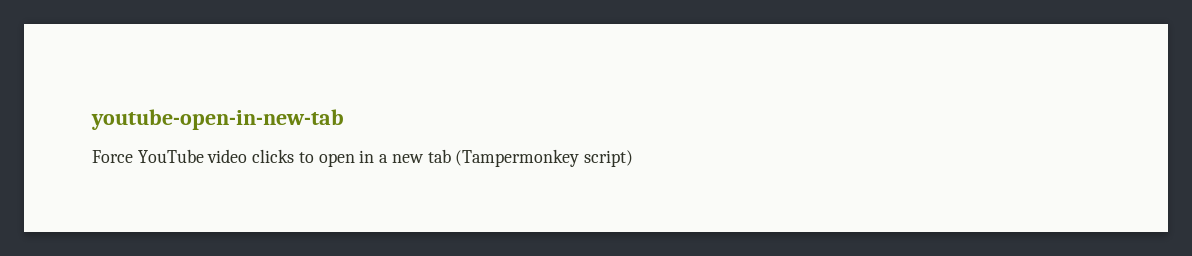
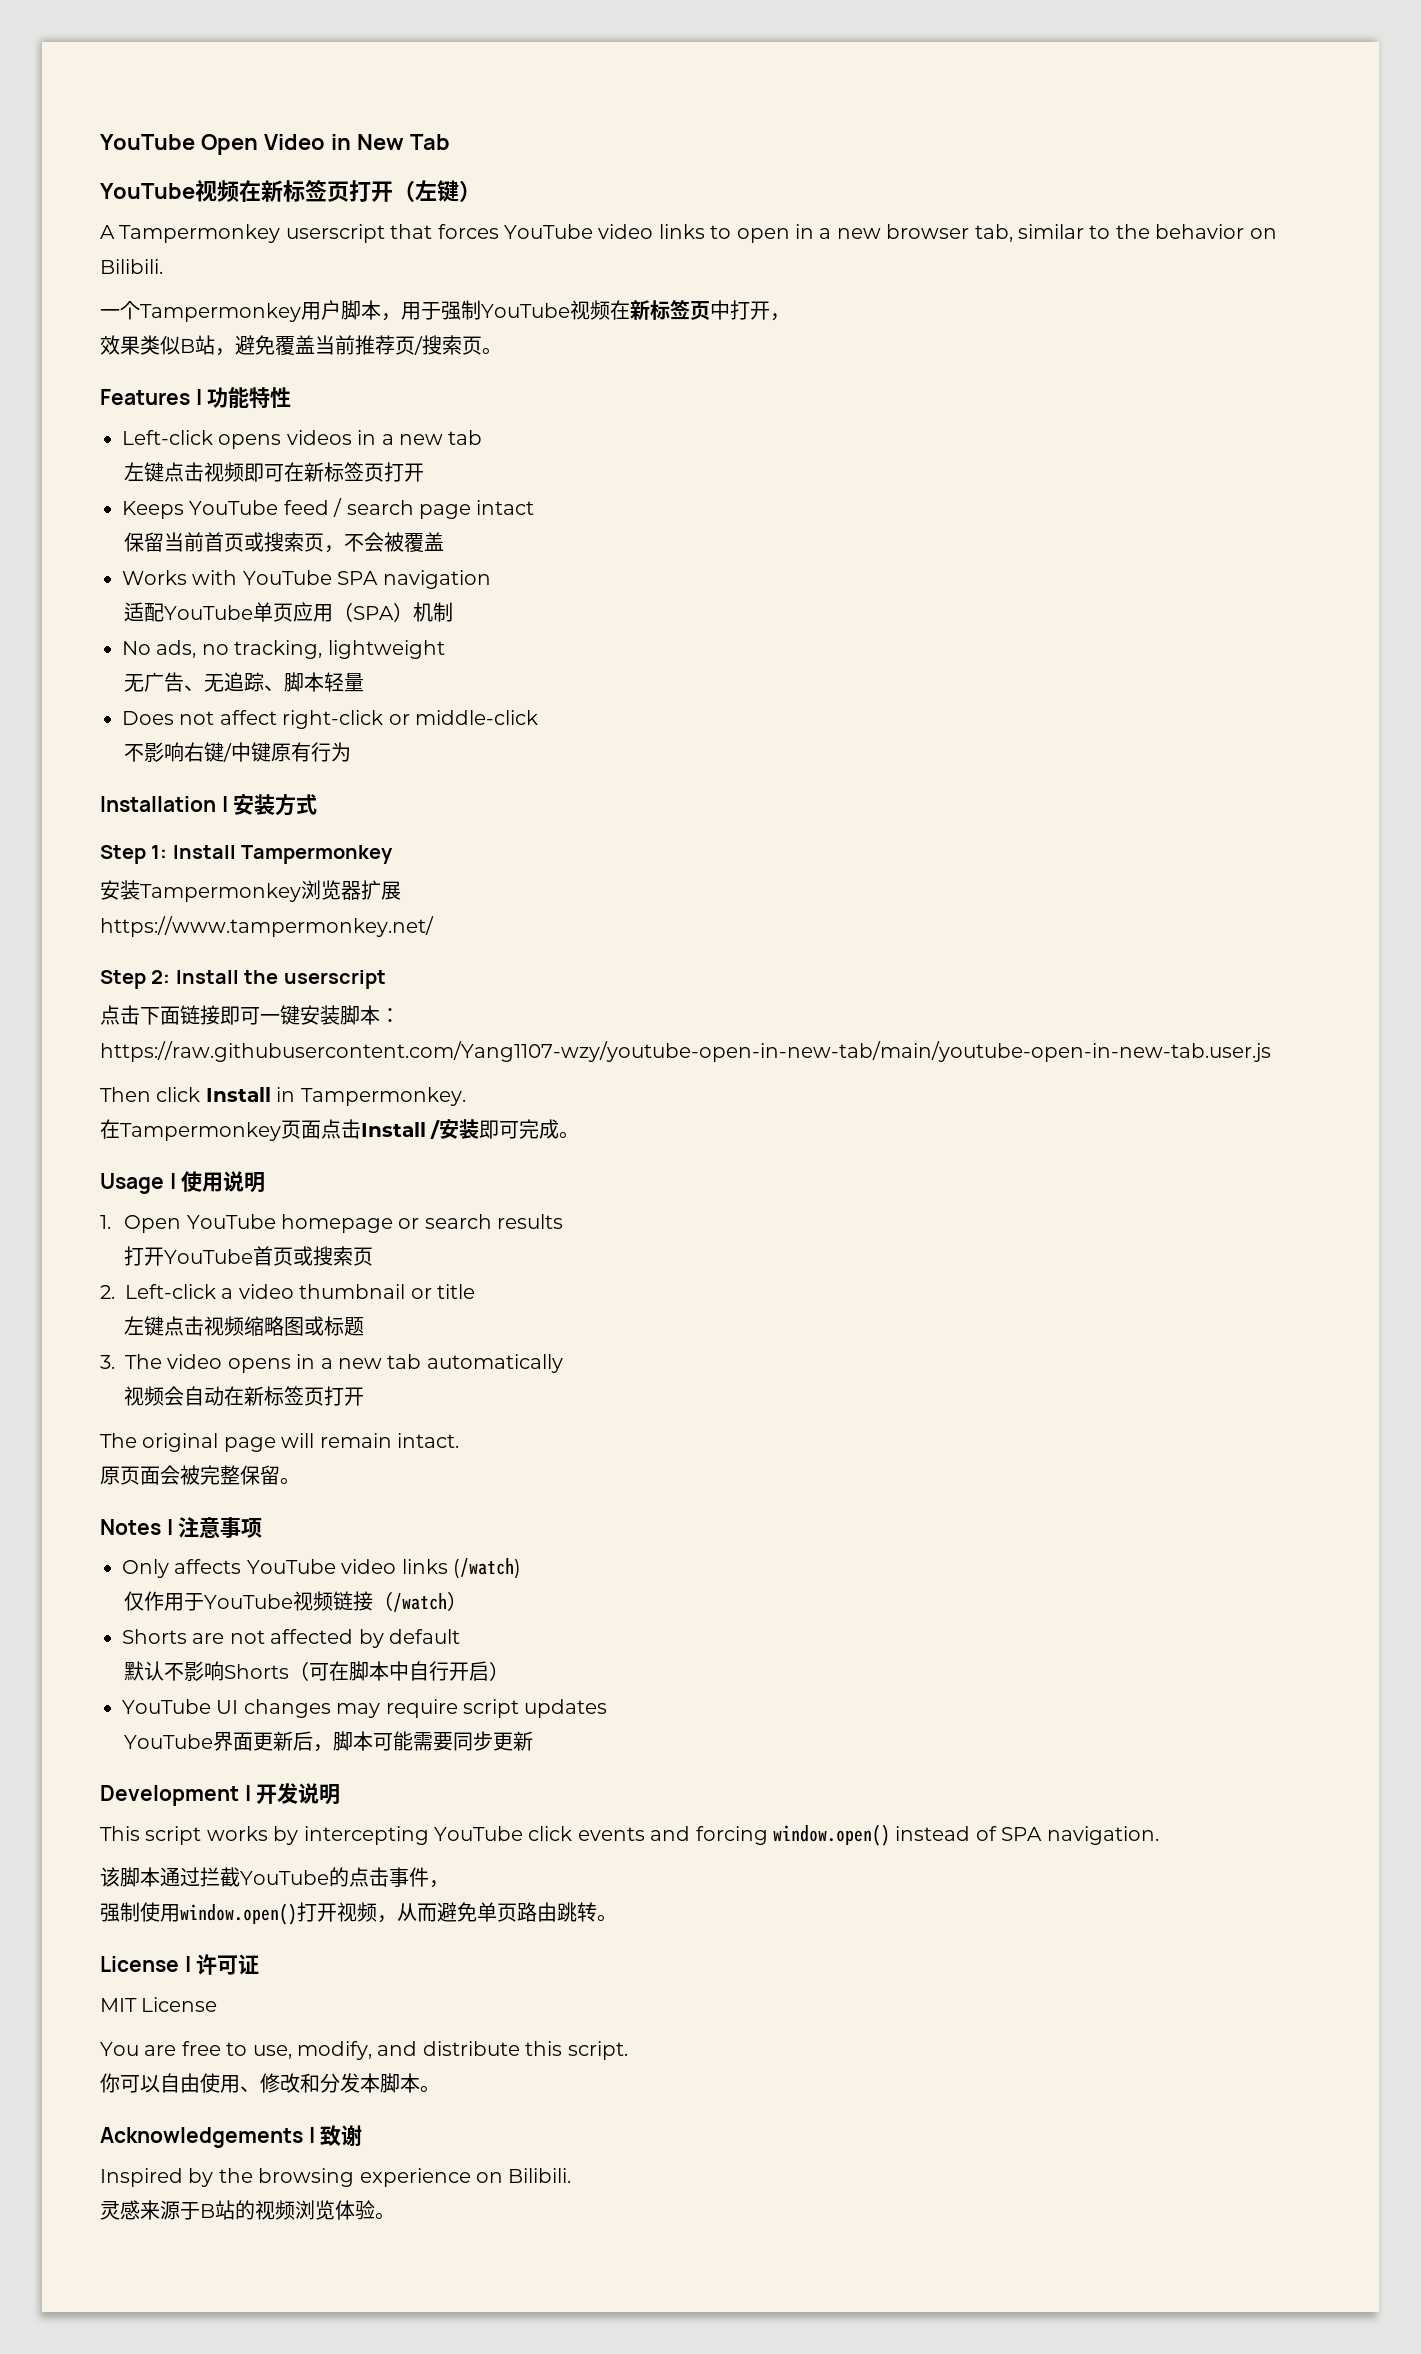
[91,109,344,130] [92,149,295,163] youtube-open-in-new-tab // Force YouTube video clicks -> [100,134,450,155] [100,180,481,202] [100,224,705,243] YouTube Open Video in New Tab // YouTube视频在新标签页打开（左键） // A Tampermonkey userscript that forces YouTube video links
[427,149,633,167] tab (Tampermonkey script) -> [886,224,1277,242] [100,259,163,274] [100,300,790,322] [100,335,502,356] [100,387,292,409] [122,430,483,449] [124,462,425,482] [122,498,535,519] [124,532,445,553] [122,570,491,589] [124,602,454,622] [122,640,445,659] [124,672,365,692] [122,710,538,729] [124,742,352,762] [100,794,318,816] [100,845,394,864] [100,880,401,902] [100,916,434,937] [100,970,386,989] [100,1005,400,1025] [100,1041,1271,1062] [100,1087,466,1106] [100,1119,580,1141] [100,1171,266,1194] [100,1214,564,1233] [124,1246,374,1266] [100,1284,475,1299] [124,1316,365,1336] [100,1354,563,1373] [124,1386,365,1406] [100,1433,459,1452] [100,1465,300,1485] [100,1516,263,1538] [122,1558,521,1578] [124,1591,468,1612] [122,1629,460,1648] [124,1661,510,1681] [122,1699,608,1718] [124,1731,534,1752] [100,1783,341,1806] [100,1824,1159,1846] [100,1867,449,1888] [100,1902,617,1925] [100,1954,260,1975] [100,1997,218,2012] [100,2041,628,2060] [100,2073,440,2093] [100,2125,363,2148] [100,2168,572,2187] [100,2200,395,2220] browser tab, similar to the behavior on Bilibili. // 一个Tampermonkey用户脚本，用于强制YouTube视频在新标签页中打开， // 效果类似B站，避免覆盖当前推荐页/搜索页。 // Features | 功能特性 // Left-click opens videos in a new tab // 左键点击视频即可在新标签页打开 // Keeps YouTube feed / search page intact // 保留当前首页或搜索页，不会被覆盖 // Works with YouTube SPA navigation // 适配YouTube单页应用（SPA）机制 // No ads, no tracking, lightweight // 无广告、无追踪、脚本轻量 // Does not affect right-click or middle-click // 不影响右键/中键原有行为 // Installation | 安装方式 // Step 1: Install Tampermonkey // 安装Tampermonkey浏览器扩展 // https://www.tampermonkey.net/ // Step 2: Install the userscript // 点击下面链接即可一键安装脚本：https://raw.githubusercontent.com/Yang1107-wzy/youtube-open-in-new-tab/main/youtube-open-in-new-tab.user.js // Then click Install in Tampermonkey. // 在Tampermonkey页面点击Install /安装即可完成。 // Usage | 使用说明 // 1. Open YouTube homepage or search results // 打开YouTube首页或搜索页 // 2. Left-click a video thumbnail or title // 左键点击视频缩略图或标题 // 3. The video opens in a new tab automatically // 视频会自动在新标签页打开 // The original page will remain intact. // 原页面会被完整保留。 // Notes | 注意事项 // Only affects YouTube video links (/watch) // 仅作用于YouTube视频链接（/watch） // Shorts are not affected by default // 默认不影响Shorts（可在脚本中自行开启） // YouTube UI changes may require script updates // YouTube界面更新后，脚本可能需要同步更新 // Development | 开发说明 // This script works by intercepting YouTube click events and forcing window.open() instead of SPA navigation. // 该脚本通过拦截YouTube的点击事件， // 强制使用window.open()打开视频，从而避免单页路由跳转。 // License | 许可证 // MIT License // You are free to use, modify, and distribute this script. // 你可以自由使用、修改和分发本脚本。 // Acknowledgements | 致谢 // Inspired by the browsing experience on Bilibili. // 灵感来源于B站的视频浏览体验。

